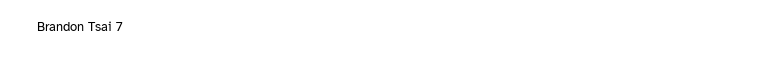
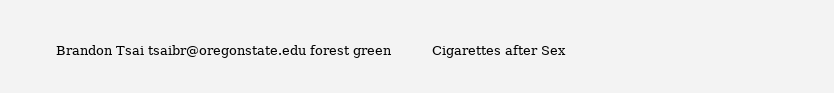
[116,22,123,31] 7 -> [148,45,566,58] tsaibr@oregonstate.edu forest green Cigarettes after Sex

